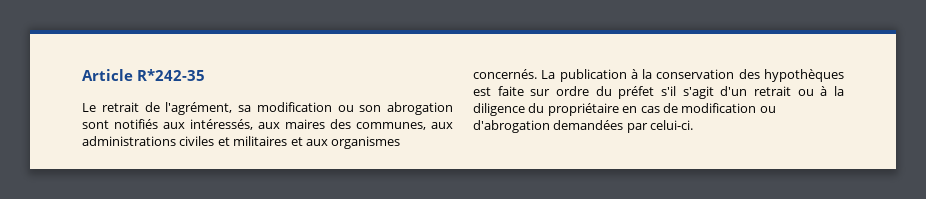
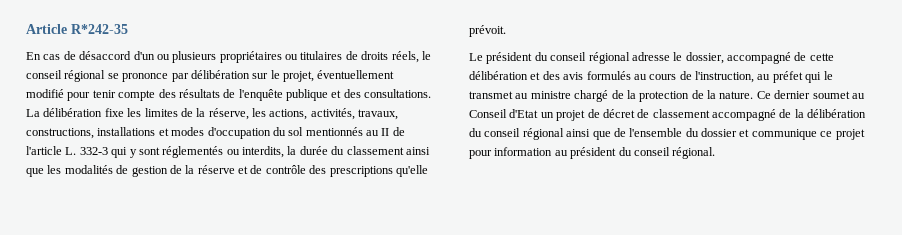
[82,102,453,115] [82,119,453,130] [82,136,401,149] [473,69,844,82] [473,86,844,99] [473,103,776,116] [473,120,694,133] Le retrait de l'agrément, sa modification ou son abrogation sont notifiés aux intéressés, aux maires des communes, aux administrations civiles et militaires et aux organismes concernés. La publication à la conservation des hypothèques est faite sur ordre du préfet s'il s'agit d'un retrait ou à la diligence du propriétaire en cas de modification ou d'abrogation demandées par celui-ci. -> [26,51,431,63] [26,70,395,82] [26,89,432,101] [26,108,399,120] [26,127,405,139] [26,146,430,158] [26,165,428,177] [469,25,506,37] [469,52,834,64] [469,71,833,83] [469,90,865,102] [469,109,867,121] [469,128,865,140] [469,147,716,159] En cas de désaccord d'un ou plusieurs propriétaires ou titulaires de droits réels, le conseil régional se prononce par délibération sur le projet, éventuellement modifié pour tenir compte des résultats de l'enquête publique et des consultations. La délibération fixe les limites de la réserve, les actions, activités, travaux, constructions, installations et modes d'occupation du sol mentionnés au II de l'article L. 332-3 qui y sont réglementés ou interdits, la durée du classement ainsi que les modalités de gestion de la réserve et de contrôle des prescriptions qu'elle prévoit. // Le président du conseil régional adresse le dossier, accompagné de cette délibération et des avis formulés au cours de l'instruction, au préfet qui le transmet au ministre chargé de la protection de la nature. Ce dernier soumet au Conseil d'Etat un projet de décret de classement accompagné de la délibération du conseil régional ainsi que de l'ensemble du dossier et communique ce projet pour information au président du conseil régional.

